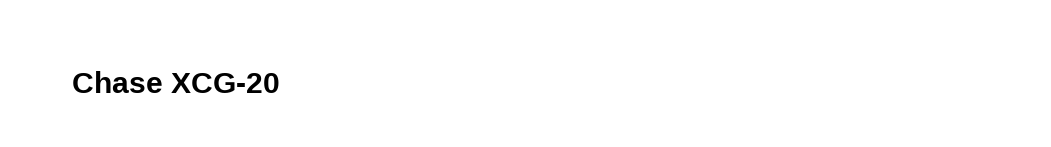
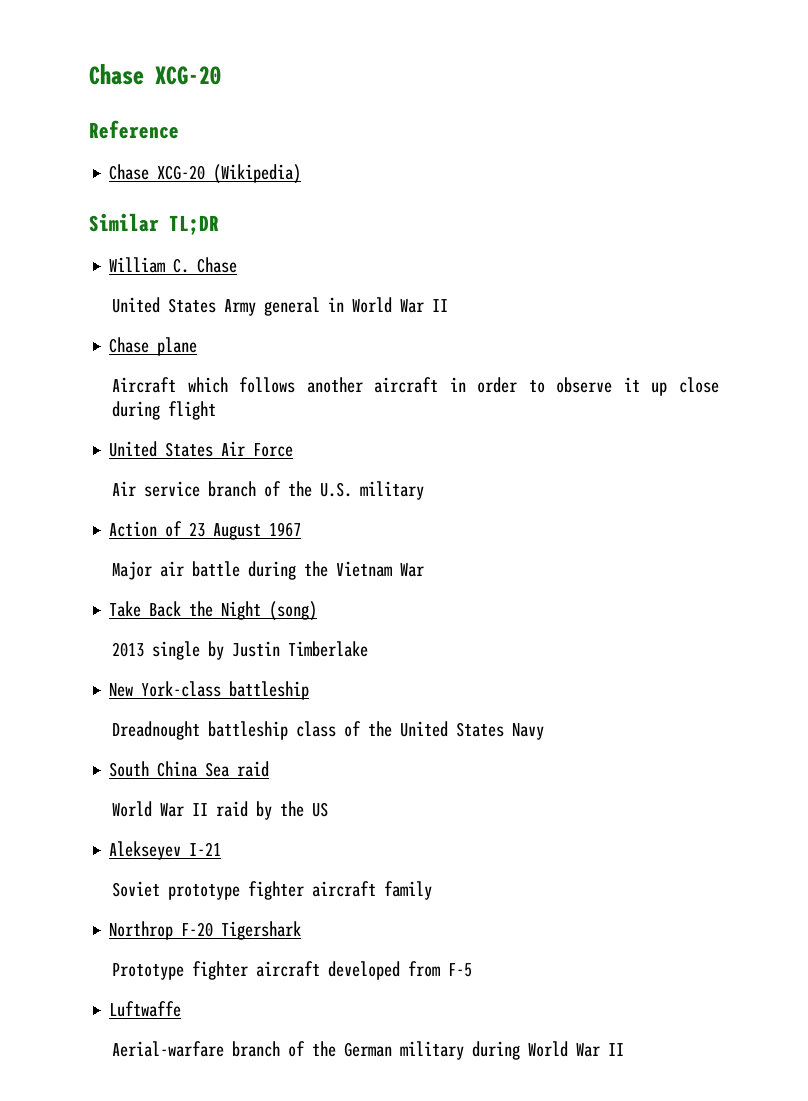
[72,71,281,93] Chase XCG-20 -> [89,64,221,85] [89,120,179,139] [109,164,302,184] [89,213,219,235] [109,257,238,273] [112,297,449,316] [109,337,198,356] [112,377,719,396] [112,401,217,420] [109,441,294,457] [112,481,425,500] [109,521,302,540] [112,561,425,580] [109,601,318,621] [112,641,369,660] [109,681,310,700] [112,721,545,740] [109,761,270,777] [112,801,329,820] [109,841,222,860] [112,881,433,900] [109,921,302,940] [112,961,473,980] [109,1001,182,1017] [112,1041,625,1060] Chase XCG-20 // Reference // Chase XCG-20 (Wikipedia) // Similar TL;DR // William C. Chase // United States Army general in World War II // Chase plane // Aircraft which follows another aircraft in order to observe it up close during flight // United States Air Force // Air service branch of the U.S. military // Action of 23 August 1967 // Major air battle during the Vietnam War // Take Back the Night (song) // 2013 single by Justin Timberlake // New York-class battleship // Dreadnought battleship class of the United States Navy // South China Sea raid // World War II raid by the US // Alekseyev I-21 // Soviet prototype fighter aircraft family // Northrop F-20 Tigershark // Prototype fighter aircraft developed from F-5 // Luftwaffe // Aerial-warfare branch of the German military during World War II

